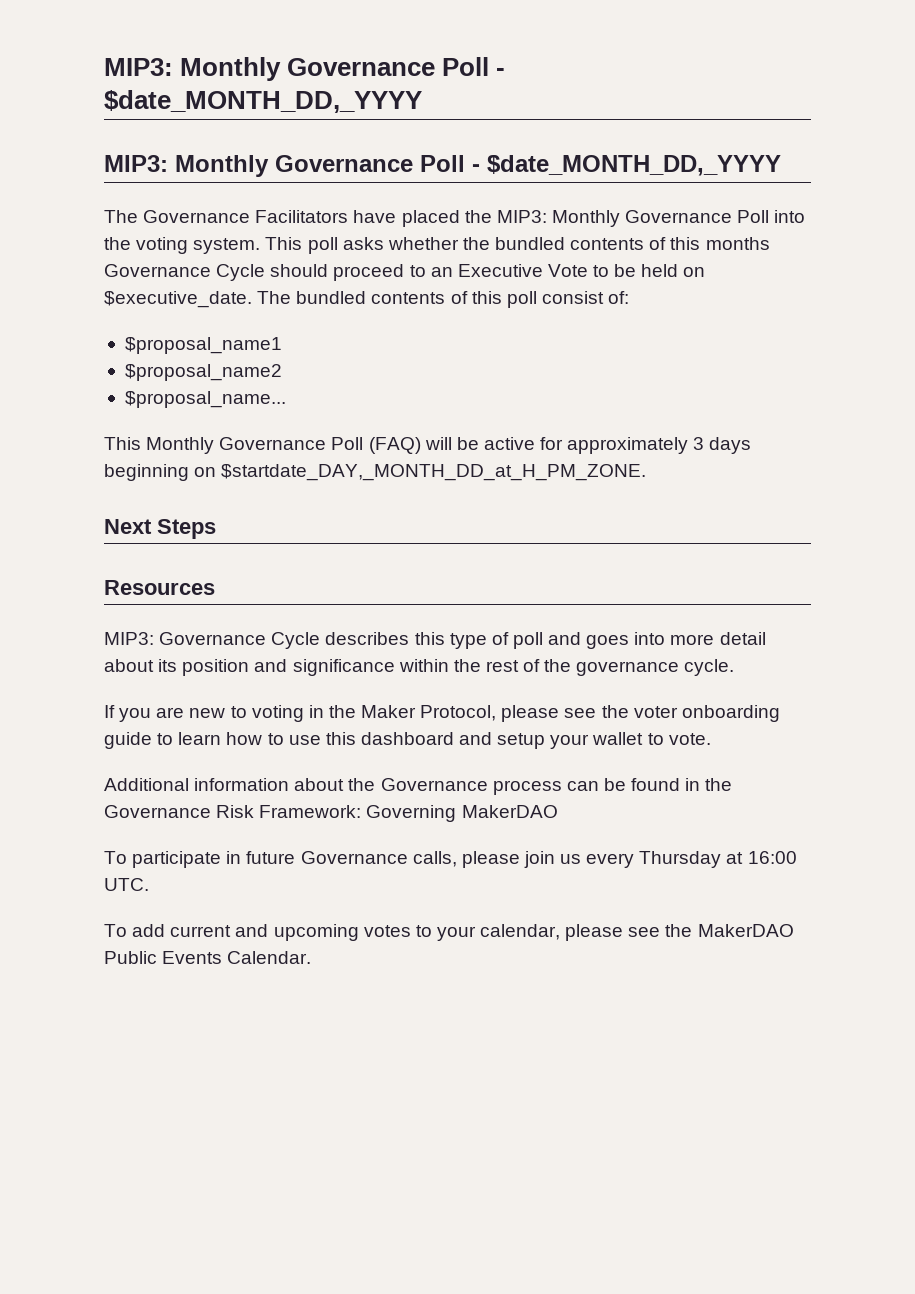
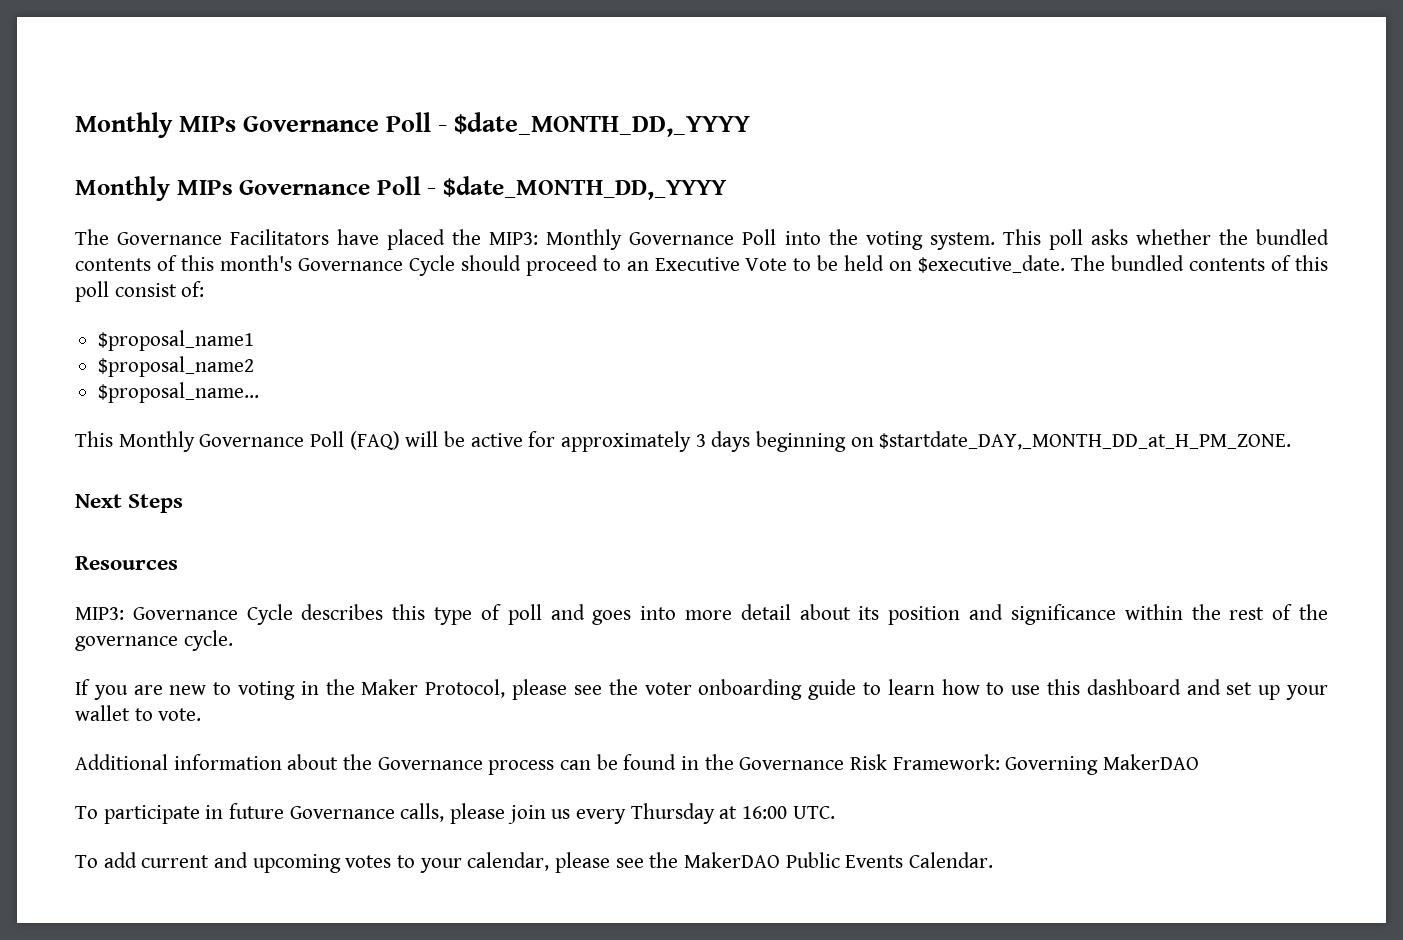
[104,57,506,81] [104,90,422,113] [104,155,269,177] MIP3: Monthly Governance Poll - $date_MONTH_DD,_YYYY // MIP3: Monthly -> [75,112,750,138] [75,176,233,201] Monthly MIPs Governance Poll - $date_MONTH_DD,_YYYY // Monthly MIPs
[705,237,770,250] months -> [219,255,292,271] month's
[497,733,546,749] setup -> [1226,682,1281,700] set up

